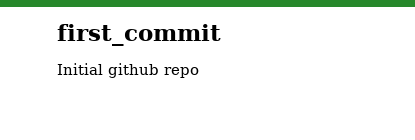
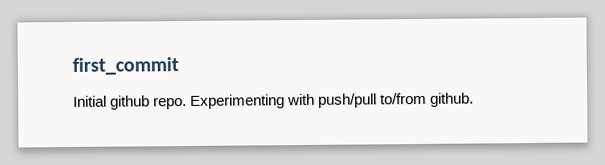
[164,67,199,78] repo -> [153,92,475,110] repo. Experimenting with push/pull to/from github.

